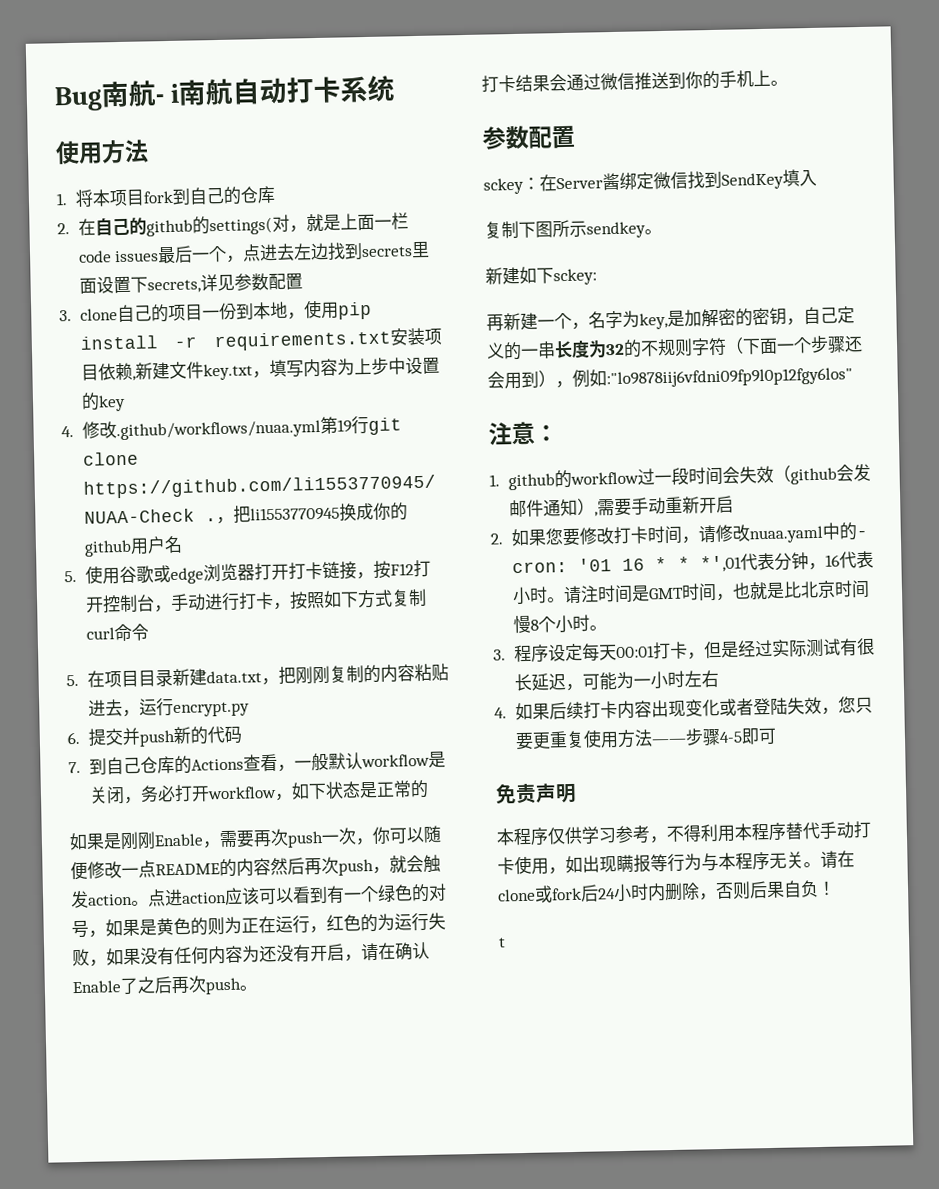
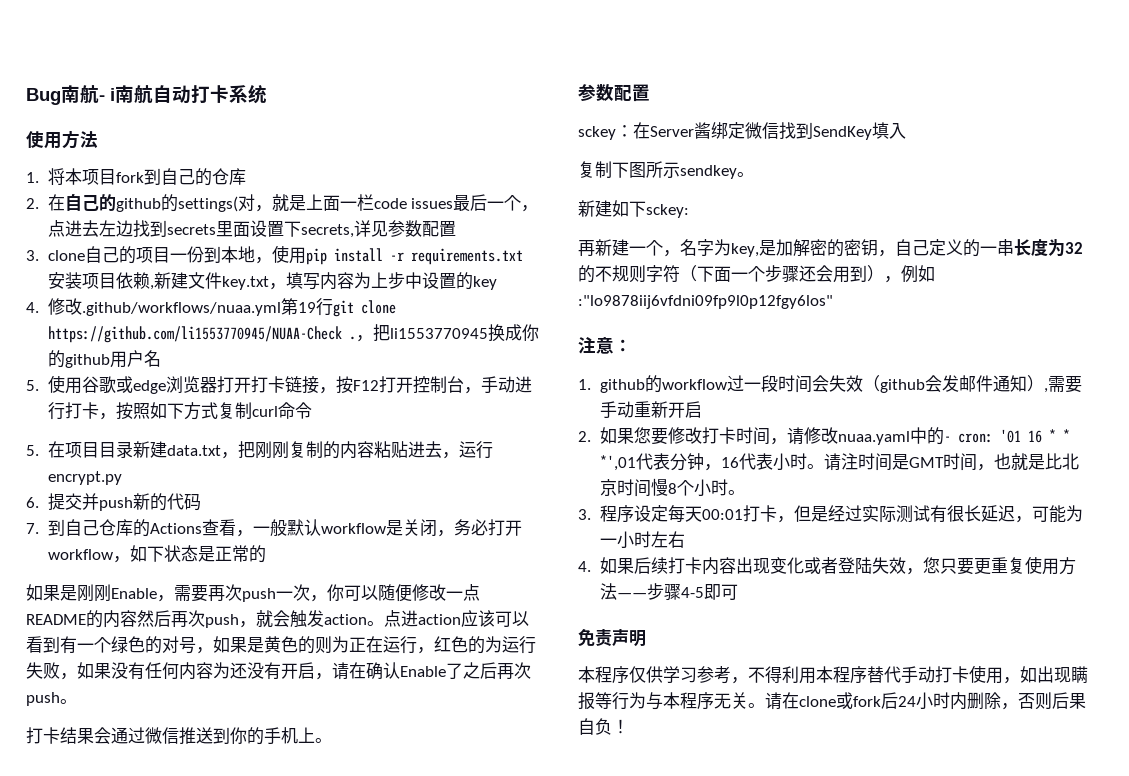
[498,937,506,948] // t -> (629, 726) none

